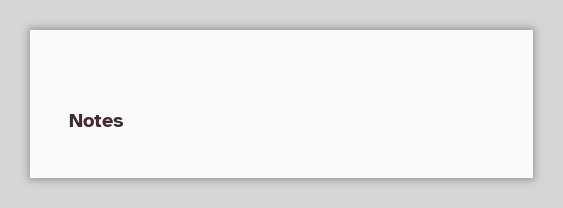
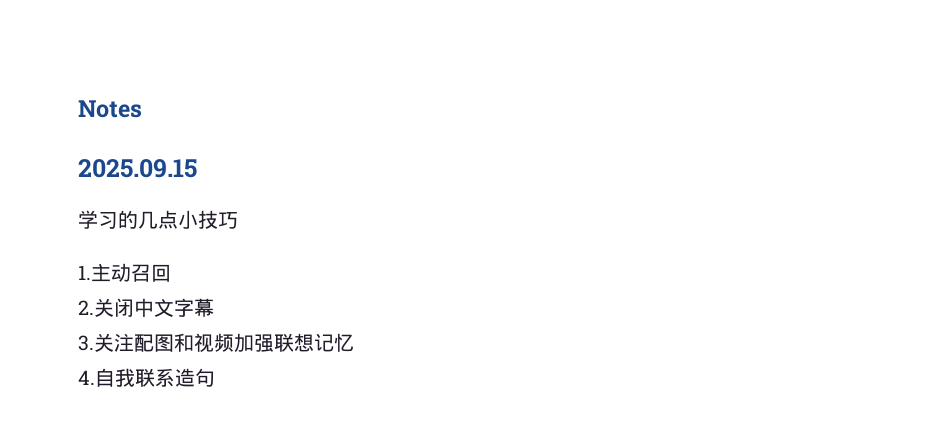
(124, 120) none -> [78,158,197,178] [78,210,238,229] [78,263,171,282] [78,298,214,317] [78,333,354,353] [78,368,215,387] // 2025.09.15 // 学习的几点小技巧 // 1.主动召回 // 2.关闭中文字幕 // 3.关注配图和视频加强联想记忆 // 4.自我联系造句

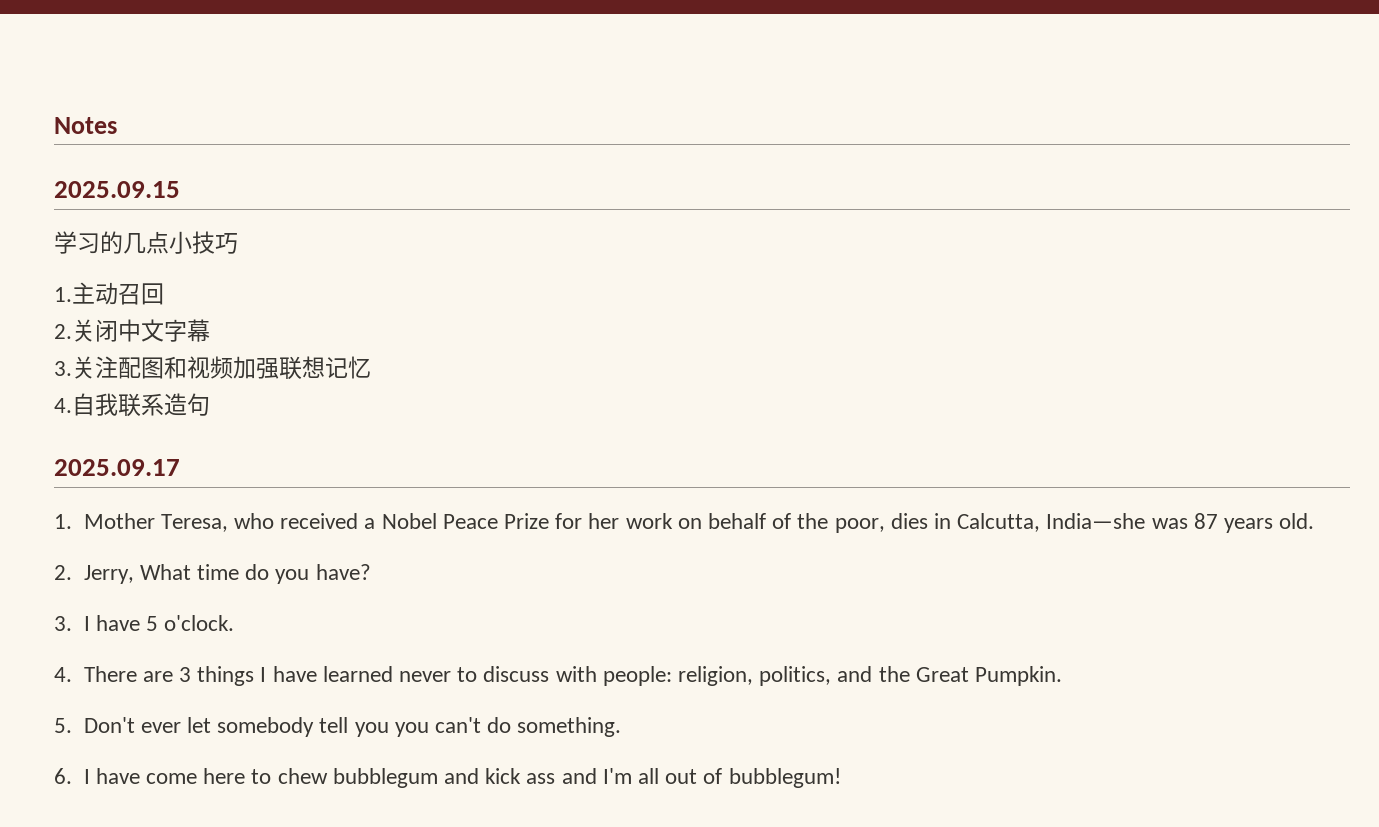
(215, 377) none -> [54,459,180,476] [54,513,1315,533] [54,564,371,584] [54,615,235,631] [54,666,1063,686] [54,717,622,737] [54,768,841,788] // 2025.09.17 // 1. Mother Teresa, who received a Nobel Peace Prize for her work on behalf of the poor, dies in Calcutta, India—she was 87 years old. // 2. Jerry, What time do you have? // 3. I have 5 o'clock. // 4. There are 3 things I have learned never to discuss with people: religion, politics, and the Great Pumpkin. // 5. Don't ever let somebody tell you you can't do something. // 6. I have come here to chew bubblegum and kick ass and I'm all out of bubblegum!

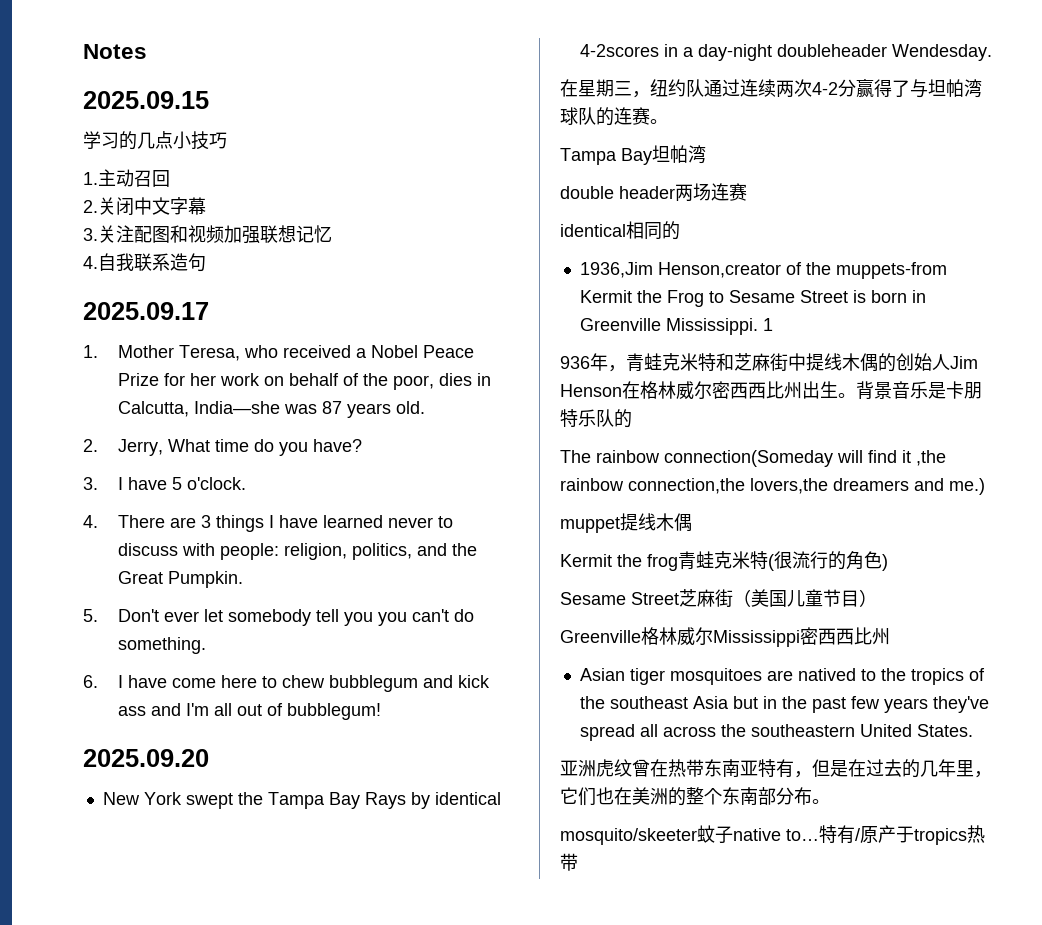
(841, 778) none -> [83,749,209,767] [102,792,501,809] [579,44,992,61] [560,78,982,98] [560,107,668,126] [560,145,706,165] [560,183,747,201] [560,221,680,240] [579,262,947,279] [579,290,926,307] [579,318,773,335] [560,353,978,372] [560,381,982,399] [560,409,632,428] [560,450,946,467] [560,478,985,495] [560,513,692,533] [560,551,888,571] [560,589,877,607] [560,627,890,647] [579,668,985,685] [579,696,989,713] [579,724,973,741] [560,759,992,778] [560,787,830,806] [560,825,985,845] [560,853,578,871] // 2025.09.20 // New York swept the Tampa Bay Rays by identical 4-2scores in a day-night doubleheader Wendesday. // 在星期三，纽约队通过连续两次4-2分赢得了与坦帕湾球队的连赛。 // Tampa Bay坦帕湾 // double header两场连赛 // identical相同的 // 1936,Jim Henson,creator of the muppets-from Kermit the Frog to Sesame Street is born in Greenville Mississippi. 1 // 936年，青蛙克米特和芝麻街中提线木偶的创始人Jim Henson在格林威尔密西西比州出生。背景音乐是卡朋特乐队的 // The rainbow connection(Someday will find it ,the rainbow connection,the lovers,the dreamers and me.) // muppet提线木偶 // Kermit the frog青蛙克米特(很流行的角色) // Sesame Street芝麻街（美国儿童节目） // Greenville格林威尔Mississippi密西西比州 // Asian tiger mosquitoes are natived to the tropics of the southeast Asia but in the past few years they've spread all across the southeastern United States. // 亚洲虎纹曾在热带东南亚特有，但是在过去的几年里，它们也在美洲的整个东南部分布。 // mosquito/skeeter蚊子native to…特有/原产于tropics热带

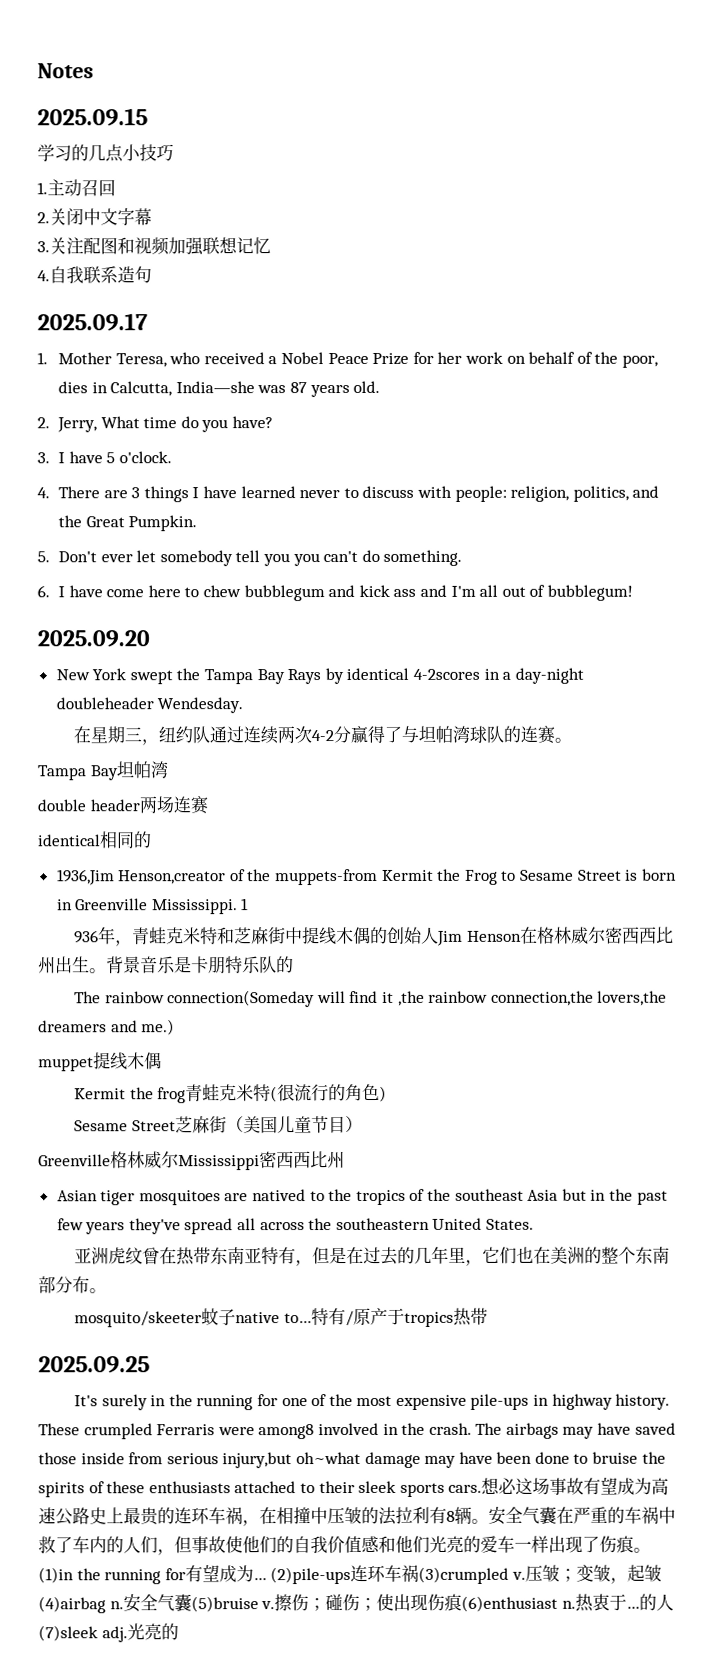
(578, 862) none -> [38,1356,150,1374] [73,1393,671,1411] [38,1422,676,1440] [38,1451,666,1469] [38,1476,670,1498] [38,1506,676,1527] [38,1535,651,1556] [38,1564,662,1585] [38,1593,674,1614] [38,1623,179,1643] // 2025.09.25 // It's surely in the running for one of the most expensive pile-ups in highway history. These crumpled Ferraris were among8 involved in the crash. The airbags may have saved those inside from serious injury,but oh~what damage may have been done to bruise the spirits of these enthusiasts attached to their sleek sports cars.想必这场事故有望成为高速公路史上最贵的连环车祸，在相撞中压皱的法拉利有8辆。安全气囊在严重的车祸中救了车内的人们，但事故使他们的自我价值感和他们光亮的爱车一样出现了伤痕。(1)in the running for有望成为… (2)pile-ups连环车祸(3)crumpled v.压皱；变皱，起皱(4)airbag n.安全气囊(5)bruise v.擦伤；碰伤；使出现伤痕(6)enthusiast n.热衷于…的人(7)sleek adj.光亮的

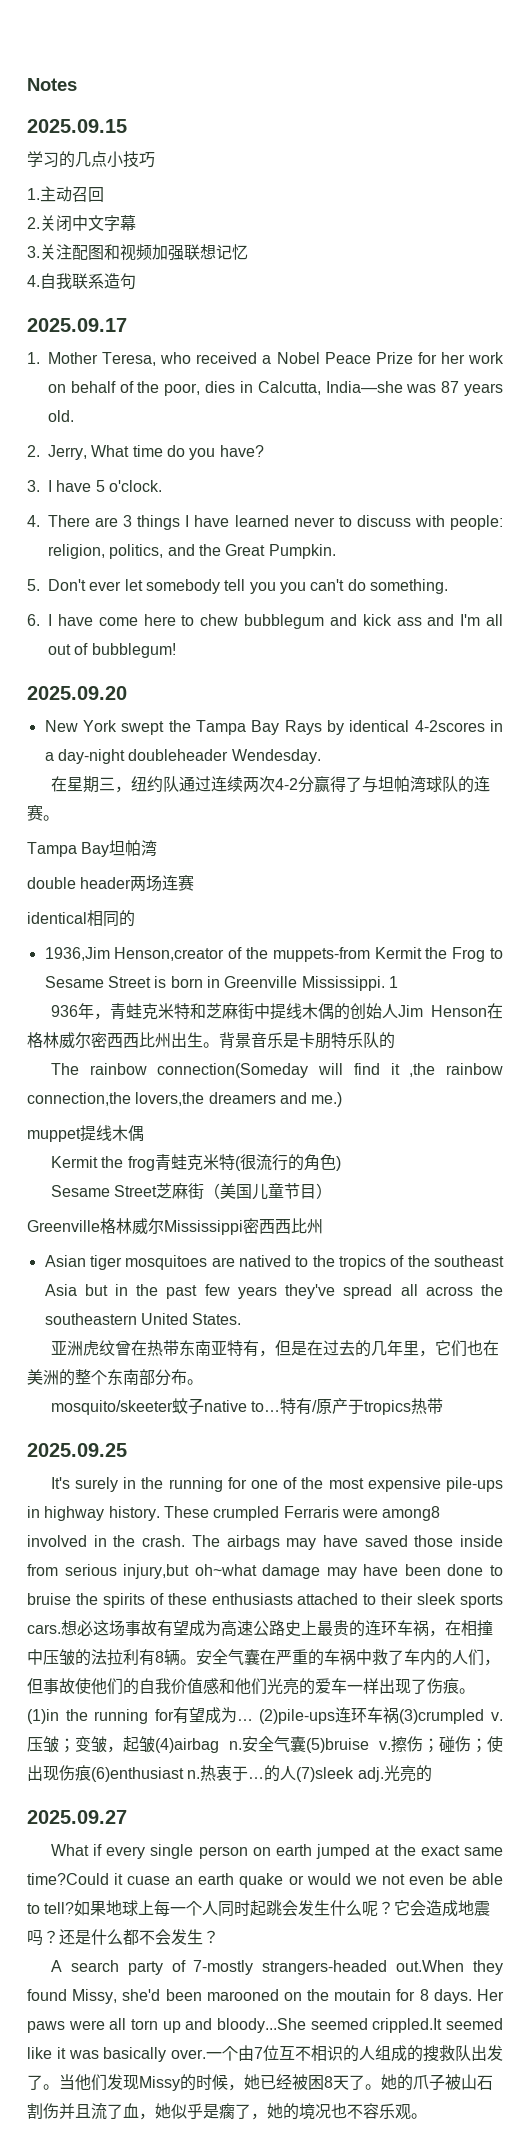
(179, 1632) none -> [27,1810,127,1824] [50,1844,503,1859] [27,1873,503,1888] [27,1900,491,1917] [27,1929,219,1946] [50,1960,503,1975] [27,1989,505,2004] [27,2018,504,2033] [27,2045,503,2062] [27,2074,493,2091] [27,2103,427,2120] // 2025.09.27 // What if every single person on earth jumped at the exact same time?Could it cuase an earth quake or would we not even be able to tell?如果地球上每一个人同时起跳会发生什么呢？它会造成地震吗？还是什么都不会发生？ // A search party of 7-mostly strangers-headed out.When they found Missy, she'd been marooned on the moutain for 8 days. Her paws were all torn up and bloody...She seemed crippled.It seemed like it was basically over.一个由7位互不相识的人组成的搜救队出发了。当他们发现Missy的时候，她已经被困8天了。她的爪子被山石割伤并且流了血，她似乎是瘸了，她的境况也不容乐观。

